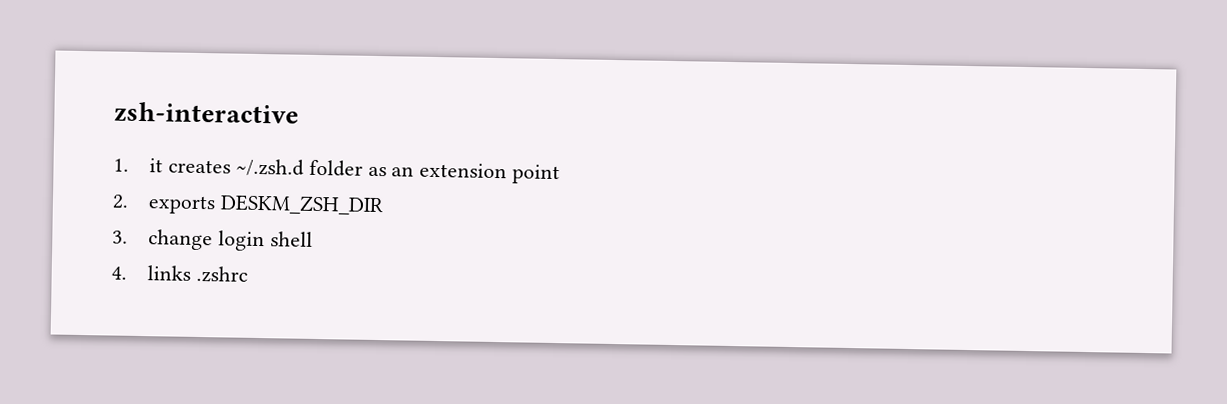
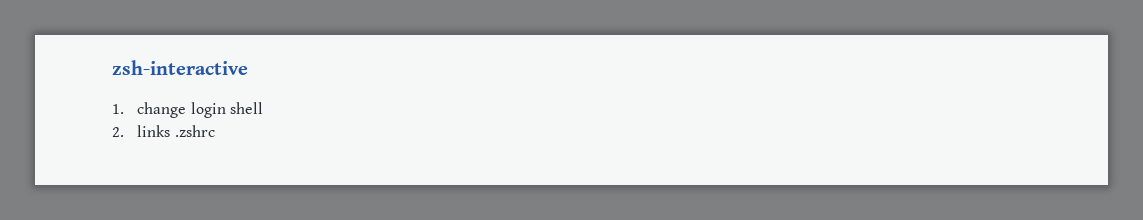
[149,158,560,185] [112,194,385,216] [112,230,128,244] it creates ~/.zsh.d folder as an extension point // 2. exports DESKM_ZSH_DIR // 3. -> (124, 109) none
[111,266,127,280] 4. -> [112,127,124,137] 2.

